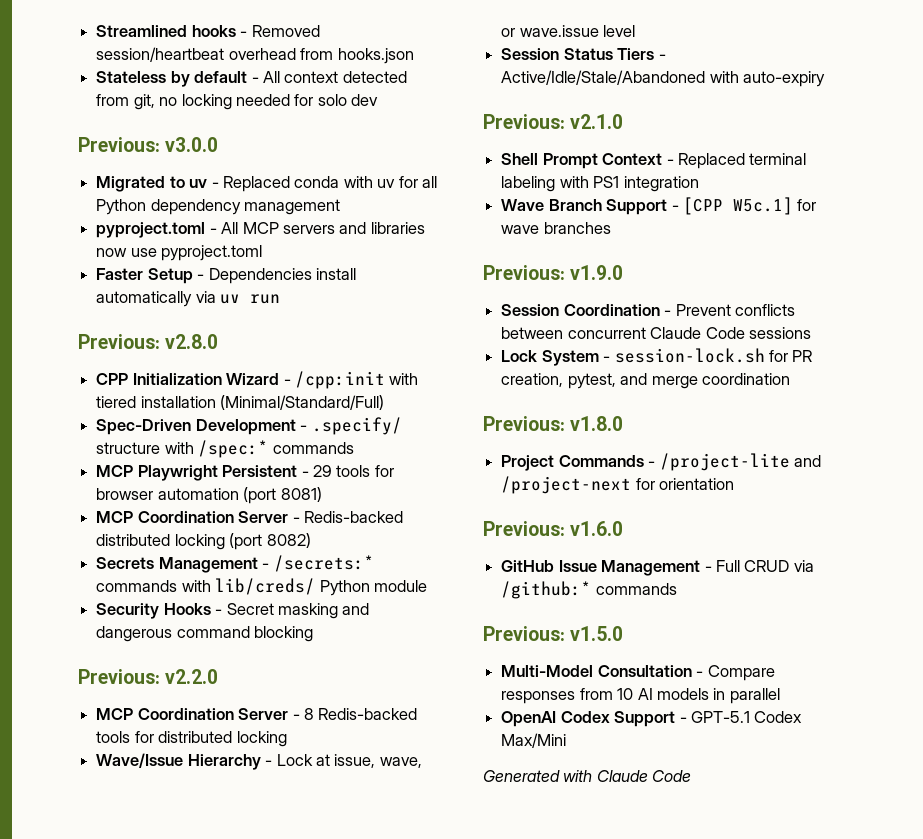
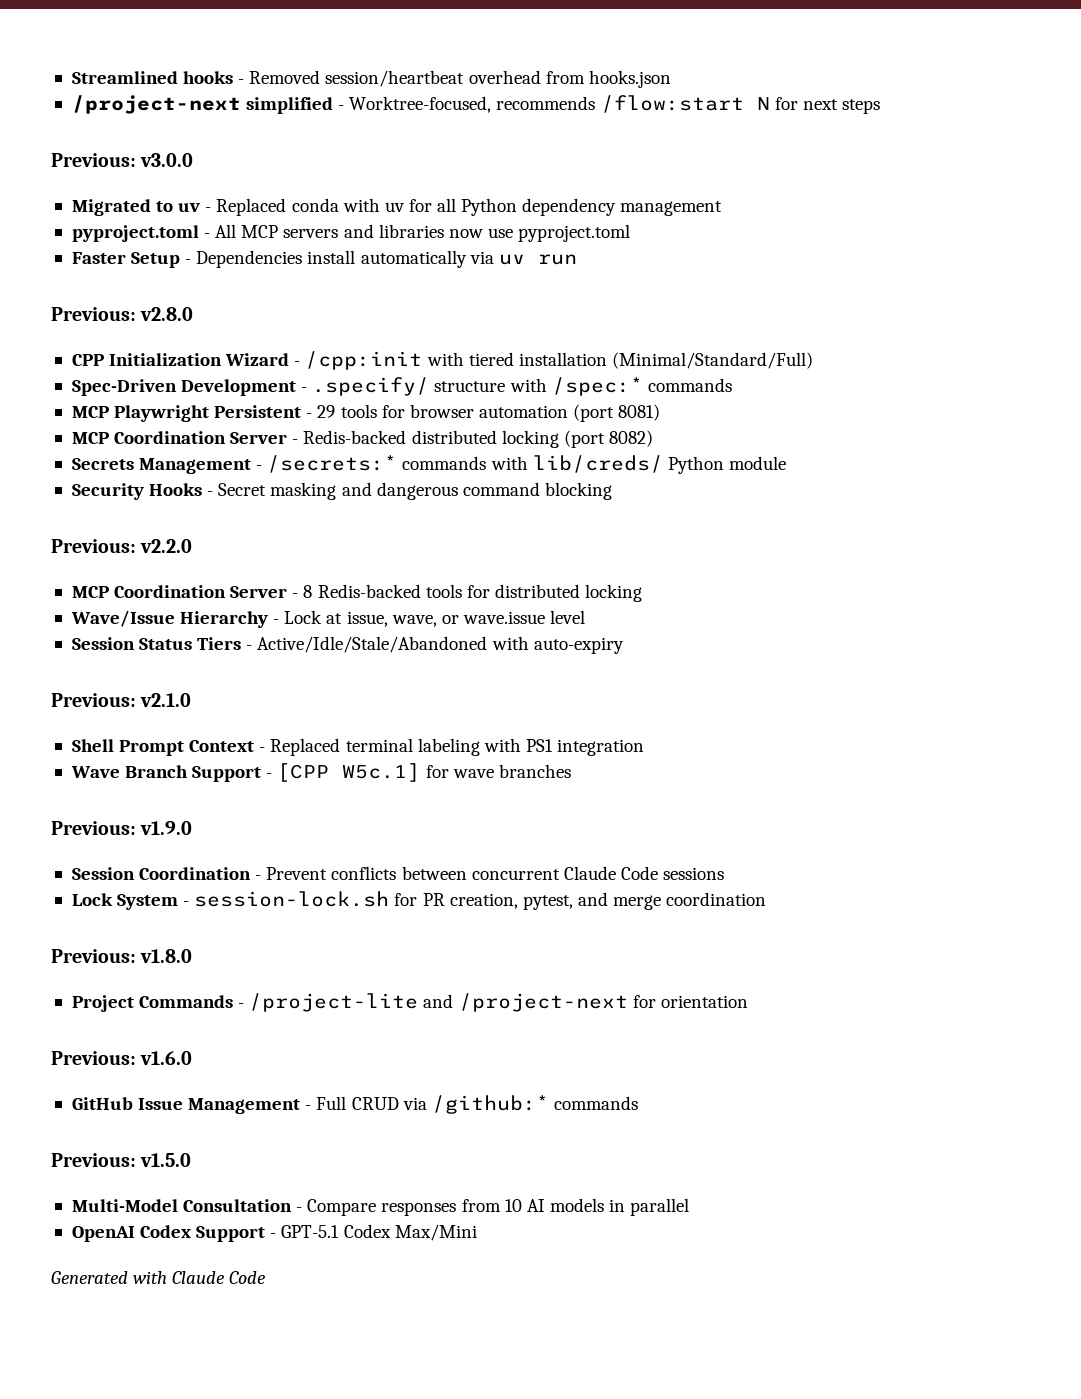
[96,71,407,87] [96,94,379,110] Stateless by default - All context detected from git, no locking needed for solo dev -> [71,95,880,114] /project-next simplified - Worktree-focused, recommends /flow:start N for next steps

